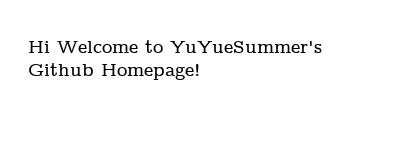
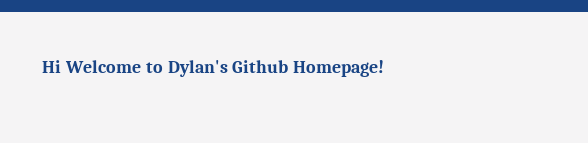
[170,41,322,53] YuYueSummer's -> [167,60,228,77] Dylan's

